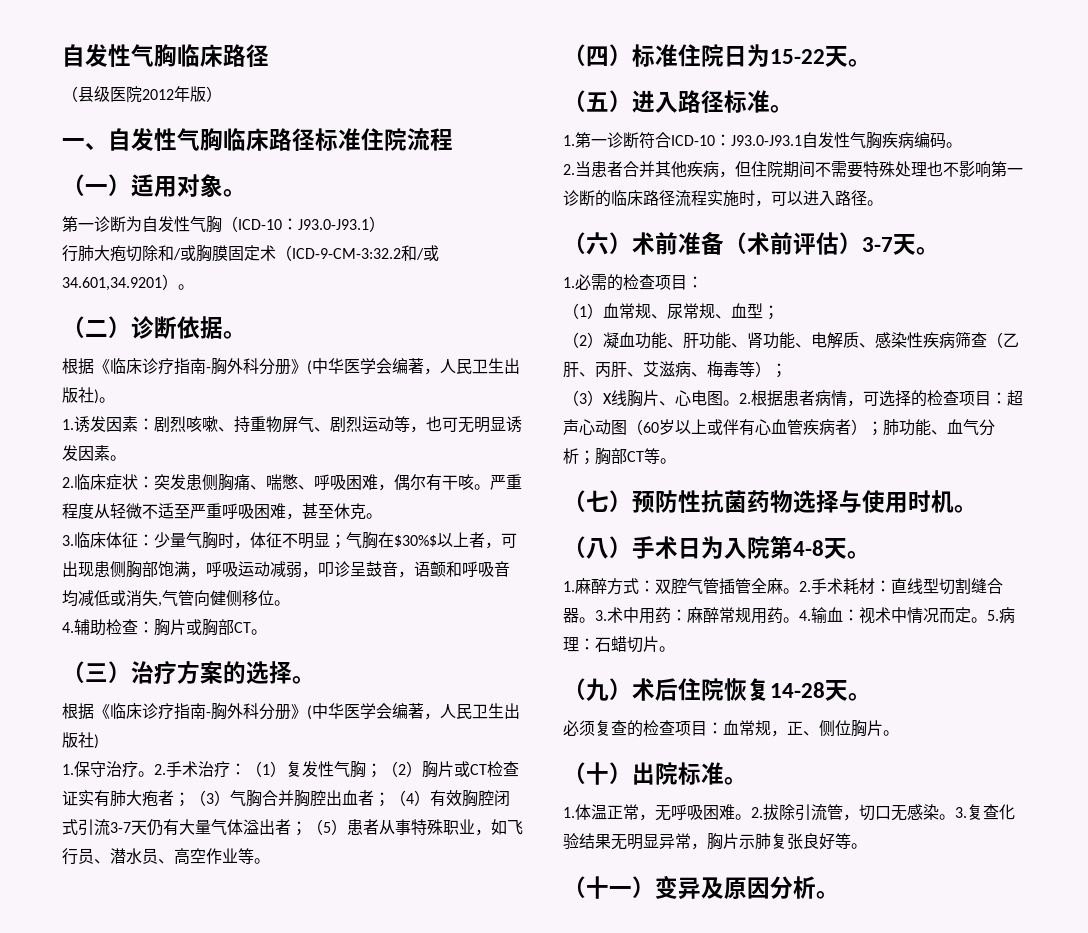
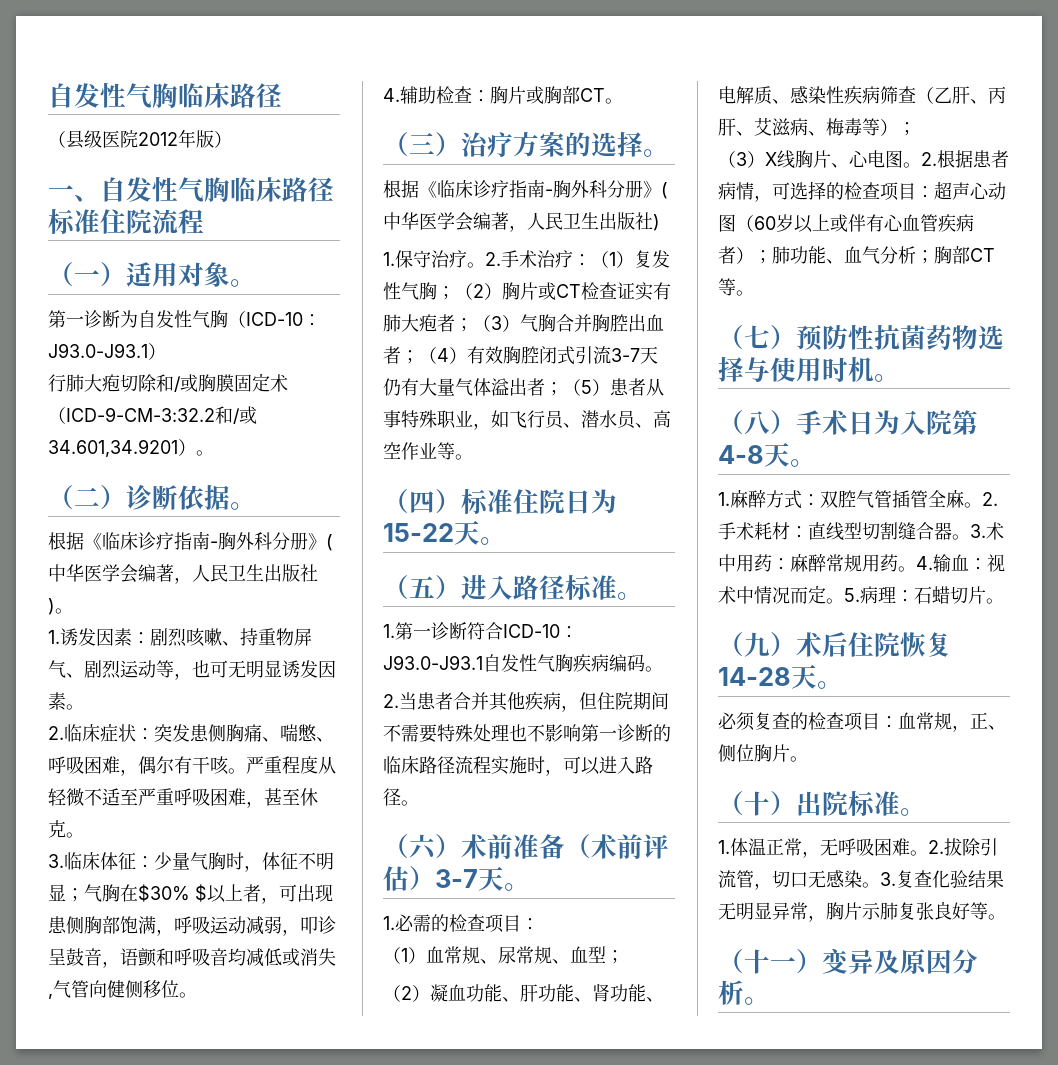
[394,535,437,547] $30%$ -> [138,884,207,902] $30% $

